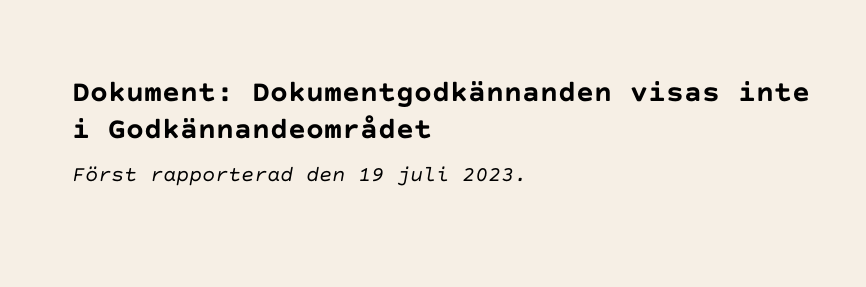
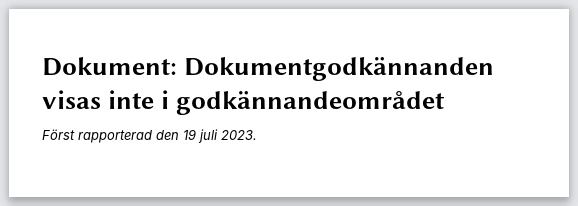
[108,115,432,139] Godkännandeområdet -> [176,91,446,115] godkännandeområdet

